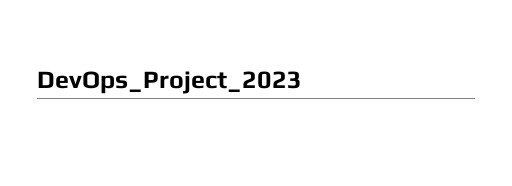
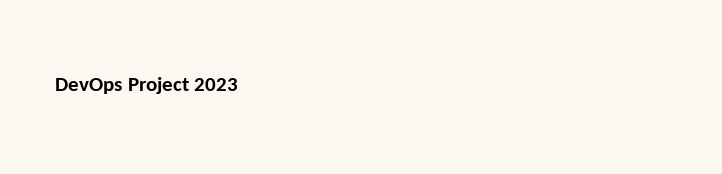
[37,71,302,94] DevOps_Project_2023 -> [55,77,239,94] DevOps Project 2023

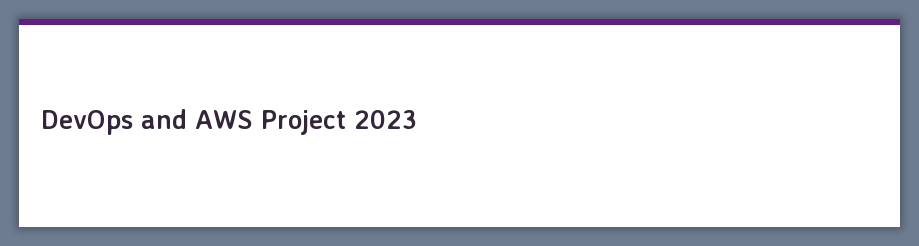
(122, 86) none -> [141,109,253,129] and AWS

